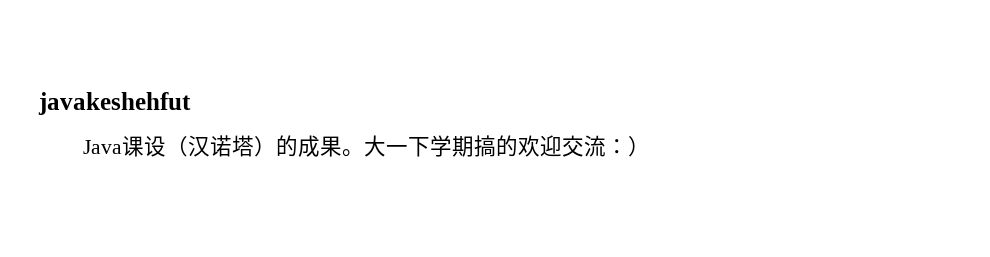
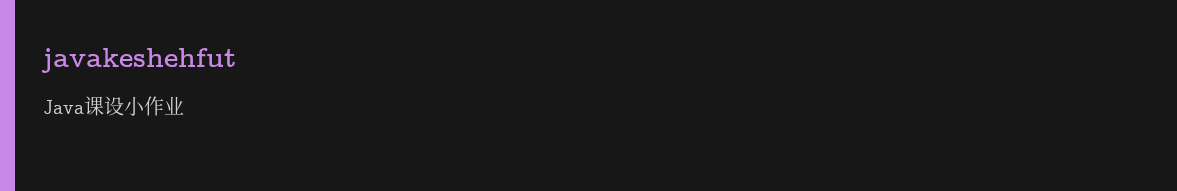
[166,135,651,157] （汉诺塔）的成果。大一下学期搞的欢迎交流：） -> [124,96,184,116] 小作业

